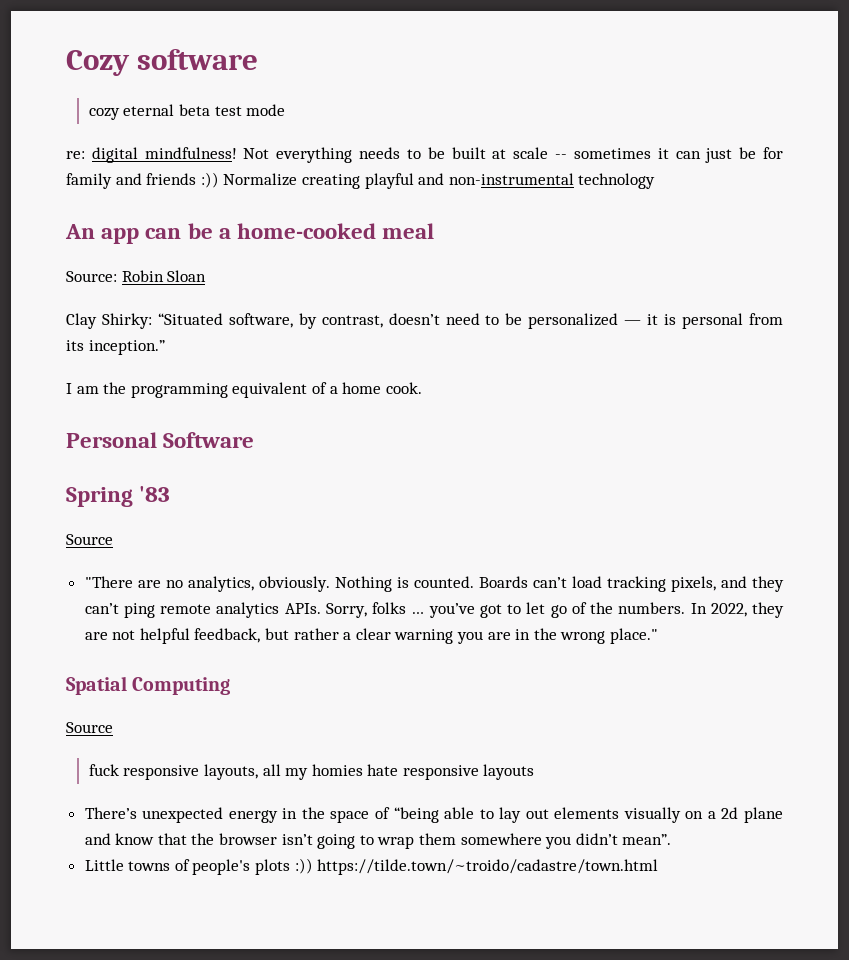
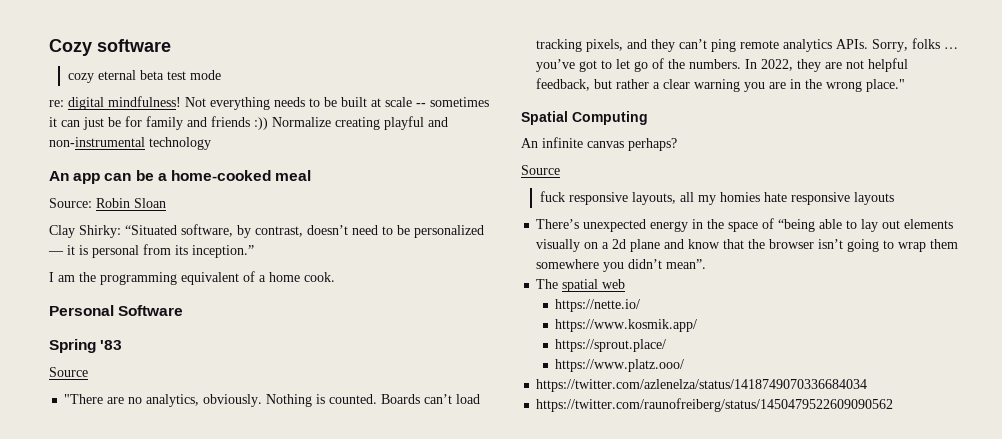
(231, 686) none -> [521,137,677,151] // An infinite canvas perhaps?
[84,858,659,875] Little towns of people's plots :)) https://tilde.town/~troido/cadastre/town.html -> [536,279,626,292] [555,299,641,312] [555,319,698,332] [555,339,667,352] [555,359,685,372] [536,379,868,392] [536,398,894,412] The spatial web // https://nette.io/ // https://www.kosmik.app/ // https://sprout.place/ // https://www.platz.ooo/ // https://twitter.com/azlenelza/status/1418749070336684034 // https://twitter.com/raunofreiberg/status/1450479522609090562

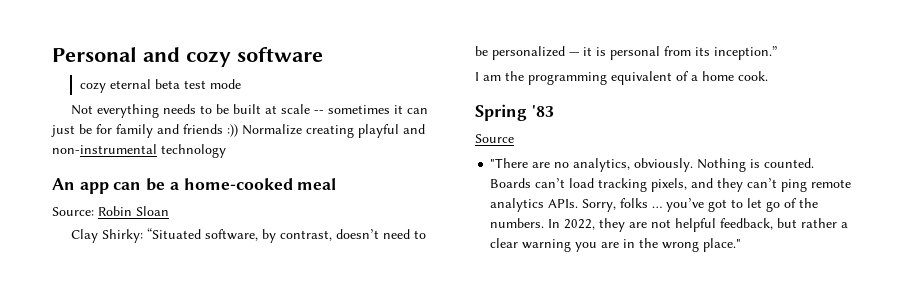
[49,39,92,56] Cozy -> [52,47,231,67] Personal and cozy
[49,96,181,110] re: digital mindfulness! -> (241, 84) none
[49,305,184,316] // Personal Software -> (768, 76) none
[521,111,648,125] [521,137,677,151] [521,165,560,175] [539,191,894,205] [536,218,954,232] [536,239,959,252] [536,259,707,272] [536,279,626,292] [555,299,641,312] [555,319,698,332] [555,339,667,352] [555,359,685,372] [536,379,868,392] [536,398,894,412] // Spatial Computing // An infinite canvas perhaps? // Source // fuck responsive layouts, all my homies hate responsive layouts // There’s unexpected energy in the space of “being able to lay out elements visually on a 2d plane and know that the browser isn’t going to wrap them somewhere you didn’t mean”. // The spatial web // https://nette.io/ // https://www.kosmik.app/ // https://sprout.place/ // https://www.platz.ooo/ // https://twitter.com/azlenelza/status/1418749070336684034 // https://twitter.com/raunofreiberg/status/1450479522609090562 -> (742, 245) none

